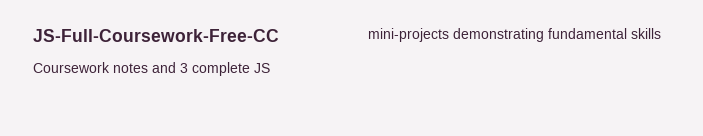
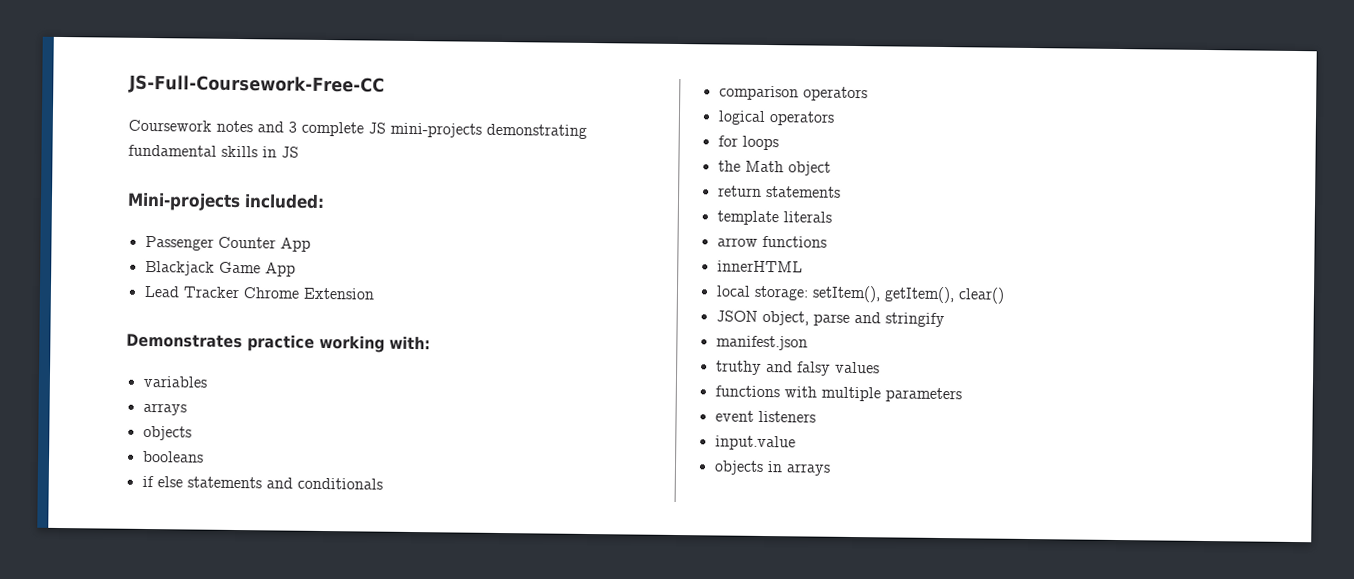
(661, 33) none -> [262,146,299,158] [127,192,325,212] [144,235,311,252] [144,260,296,277] [143,285,374,300] [126,333,431,353] [142,375,207,388] [142,402,187,416] [142,425,192,441] [142,450,204,463] [141,475,383,490] [718,85,868,102] [717,110,835,126] [717,135,779,151] [717,160,831,176] [717,185,841,198] [716,210,832,226] [716,235,827,248] [716,260,803,273] [715,285,1005,304] [715,310,945,328] [715,335,808,351] [715,360,880,376] [714,385,962,403] [714,410,816,423] [714,435,796,451] [713,460,831,476] in JS // Mini-projects included: // Passenger Counter App // Blackjack Game App // Lead Tracker Chrome Extension // Demonstrates practice working with: // variables // arrays // objects // booleans // if else statements and conditionals // comparison operators // logical operators // for loops // the Math object // return statements // template literals // arrow functions // innerHTML // local storage: setItem(), getItem(), clear() // JSON object, parse and stringify // manifest.json // truthy and falsy values // functions with multiple parameters // event listeners // input.value // objects in arrays

